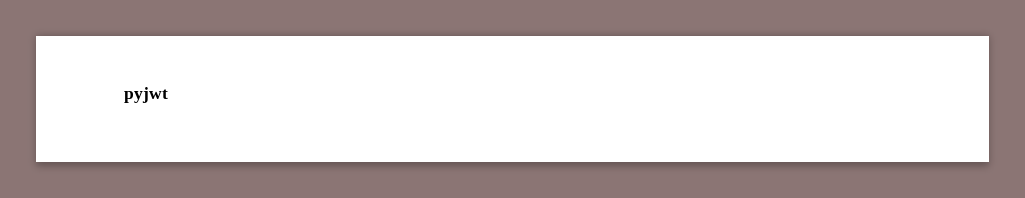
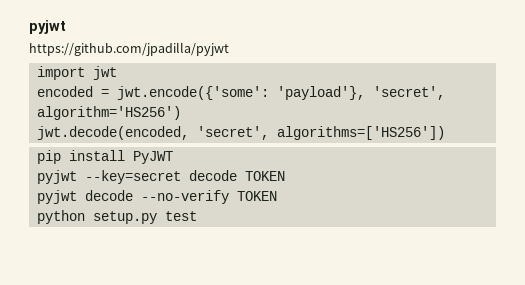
[124,87,168,103] pyjwt -> [29,20,66,34] [29,42,229,56] [36,66,117,80] [36,86,445,100] [36,106,181,120] [36,126,445,140] [36,150,173,164] [36,170,285,184] [36,190,277,204] [36,210,197,224] pyjwt // https://github.com/jpadilla/pyjwt // import jwt // encoded = jwt.encode({'some': 'payload'}, 'secret', algorithm='HS256') // jwt.decode(encoded, 'secret', algorithms=['HS256']) // pip install PyJWT // pyjwt --key=secret decode TOKEN // pyjwt decode --no-verify TOKEN // python setup.py test

